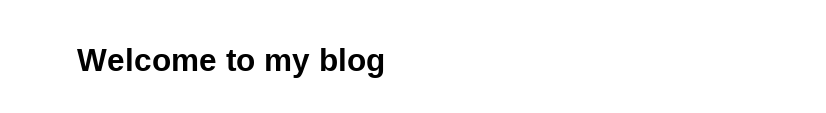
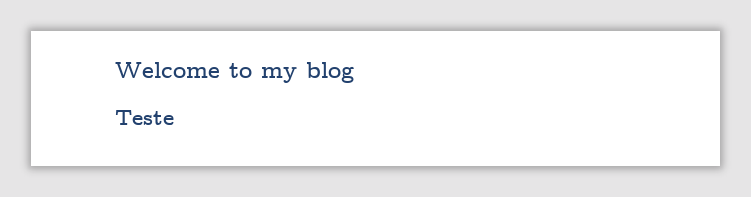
(385, 63) none -> [115,110,174,125] // Teste

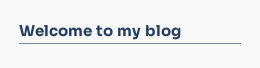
[115,110,174,125] // Teste -> (182, 32) none

